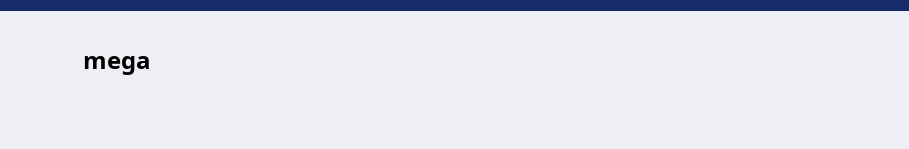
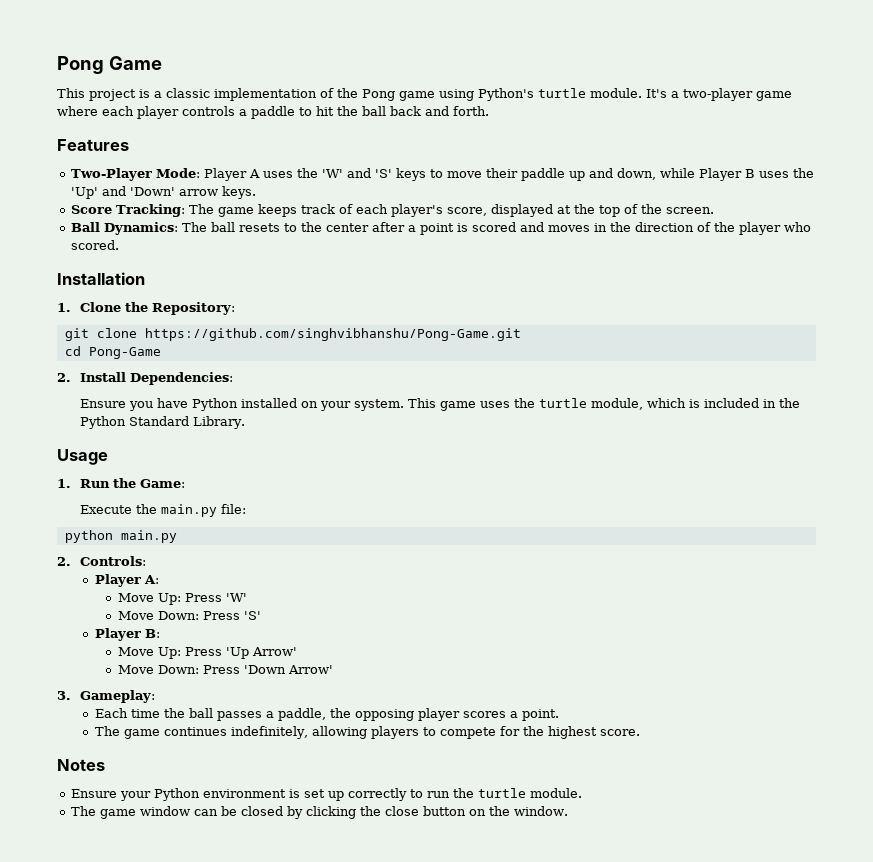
[83,56,151,75] mega -> [57,56,162,74] [57,88,792,101] [57,106,489,119] [57,139,129,151] [71,168,815,181] [71,186,257,199] [71,204,715,217] [71,222,812,235] [71,240,120,250] [57,272,145,285] [57,302,236,315] [64,328,521,341] [64,346,161,359] [57,372,234,385] [80,398,801,411] [80,416,246,429] [57,449,108,465] [57,478,186,488] [80,504,247,517] [64,530,177,543] [57,556,147,566] [94,574,159,587] [117,593,247,605] [117,611,261,620] [94,628,160,641] [117,647,297,659] [117,665,333,674] [57,690,156,703] [94,708,559,721] [94,726,640,739] [57,759,105,771] [71,788,583,801] [71,806,569,819] Pong Game // This project is a classic implementation of the Pong game using Python's turtle module. It's a two-player game where each player controls a paddle to hit the ball back and forth. // Features // Two-Player Mode: Player A uses the 'W' and 'S' keys to move their paddle up and down, while Player B uses the 'Up' and 'Down' arrow keys. // Score Tracking: The game keeps track of each player's score, displayed at the top of the screen. // Ball Dynamics: The ball resets to the center after a point is scored and moves in the direction of the player who scored. // Installation // 1. Clone the Repository: // git clone https://github.com/singhvibhanshu/Pong-Game.git // cd Pong-Game // 2. Install Dependencies: // Ensure you have Python installed on your system. This game uses the turtle module, which is included in the Python Standard Library. // Usage // 1. Run the Game: // Execute the main.py file: // python main.py // 2. Controls: // Player A: // Move Up: Press 'W' // Move Down: Press 'S' // Player B: // Move Up: Press 'Up Arrow' // Move Down: Press 'Down Arrow' // 3. Gameplay: // Each time the ball passes a paddle, the opposing player scores a point. // The game continues indefinitely, allowing players to compete for the highest score. // Notes // Ensure your Python environment is set up correctly to run the turtle module. // The game window can be closed by clicking the close button on the window.

